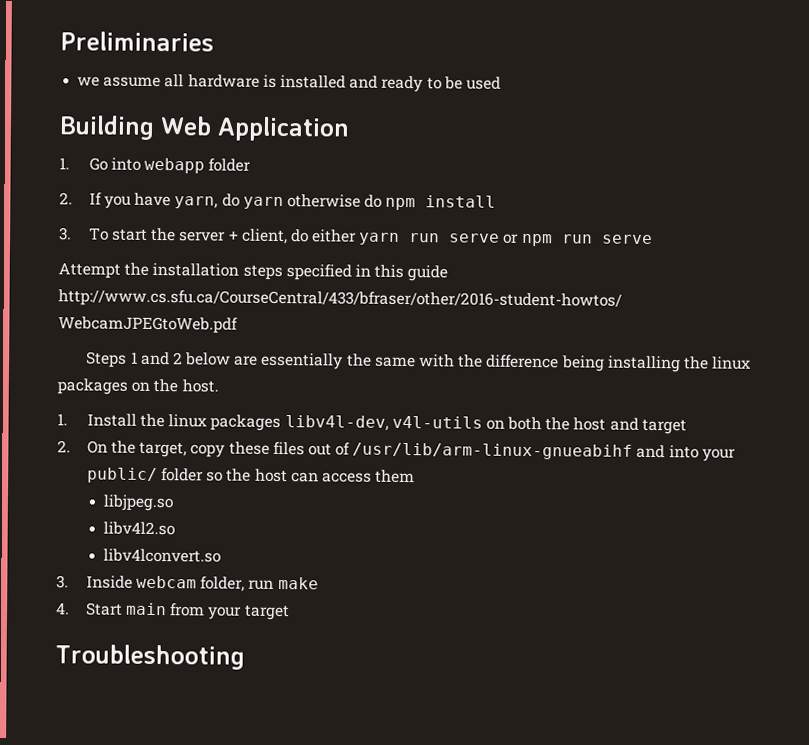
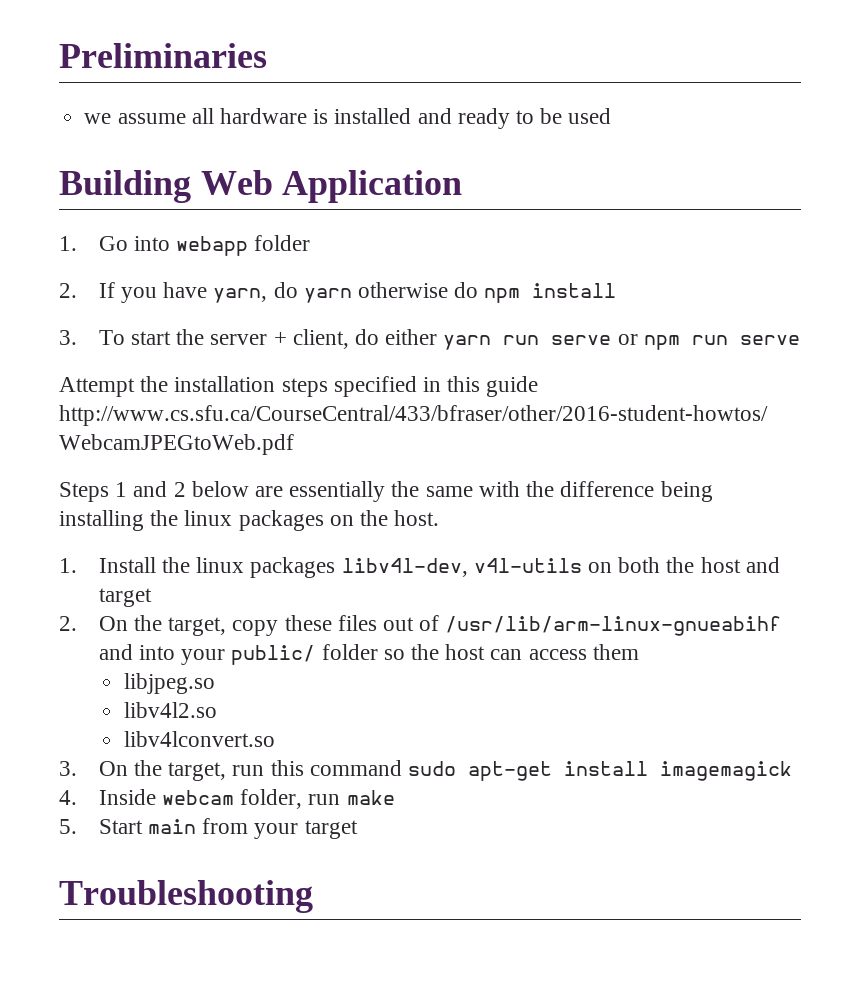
(69, 582) none -> [98,760,793,781] [59,790,77,805] On the target, run this command sudo apt-get install imagemagick // 4.
[56,602,70,615] 4. -> [59,819,77,834] 5.

